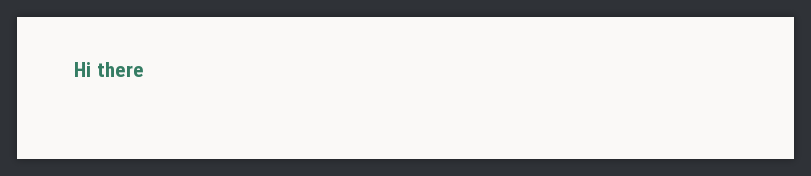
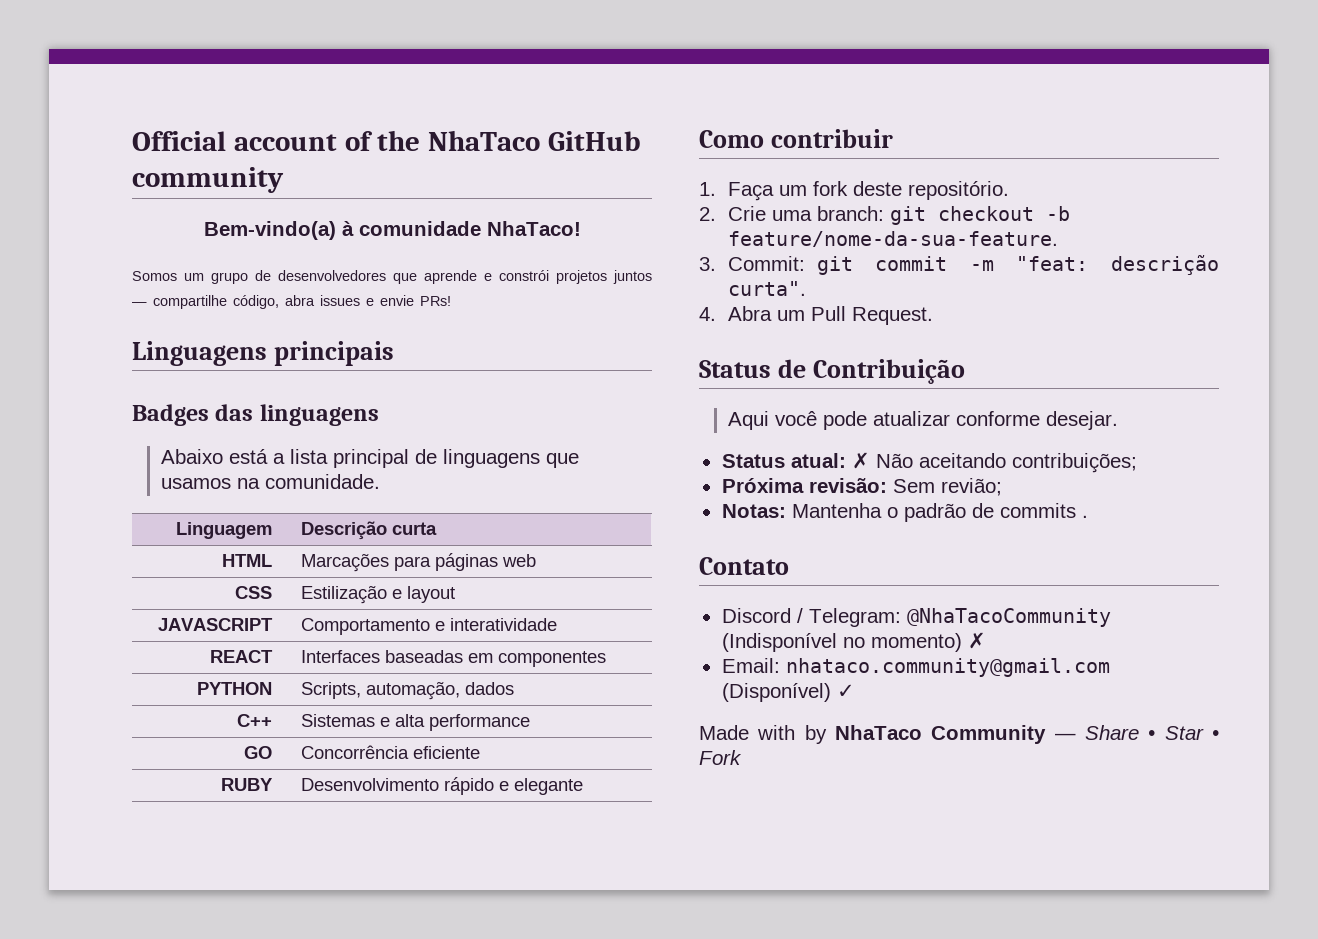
[74,62,144,77] Hi there -> [132,130,641,151] [132,167,284,193] [203,221,581,240] [132,270,652,284] [132,295,451,309] [132,341,395,366] [132,404,379,426] [161,449,580,468] [161,474,381,489] [176,522,273,539] [300,521,437,540] [222,554,273,567] [300,553,536,572] [235,586,273,599] [300,585,455,604] [158,618,274,631] [300,618,557,635] [210,650,274,663] [300,650,606,667] [197,682,273,695] [300,681,514,700] [237,714,273,727] [300,714,530,731] [244,746,273,759] [300,745,480,759] [221,778,274,791] [300,777,583,795] [699,129,894,148] [699,181,1010,201] [699,206,1071,225] [728,231,1059,247] [699,255,1219,275] [728,281,807,296] [699,306,934,325] [699,359,966,384] [728,411,1119,430] [721,452,1137,473] [721,478,1002,496] [721,503,1088,522] [699,557,789,575] [721,608,1111,627] [721,632,986,652] [721,658,1110,677] [721,683,855,702] [699,725,1219,744] [699,750,742,765] Official account of the NhaTaco GitHub community // Bem-vindo(a) à comunidade NhaTaco! // Somos um grupo de desenvolvedores que aprende e constrói projetos juntos — compartilhe código, abra issues e envie PRs! // Linguagens principais // Badges das linguagens // Abaixo está a lista principal de linguagens que usamos na comunidade. // Linguagem | Descrição curta // HTML | Marcações para páginas web // CSS | Estilização e layout // JAVASCRIPT | Comportamento e interatividade // REACT | Interfaces baseadas em componentes // PYTHON | Scripts, automação, dados // C++ | Sistemas e alta performance // GO | Concorrência eficiente // RUBY | Desenvolvimento rápido e elegante // Como contribuir // 1. Faça um fork deste repositório. // 2. Crie uma branch: git checkout -b feature/nome-da-sua-feature. // 3. Commit: git commit -m "feat: descrição curta". // 4. Abra um Pull Request. // Status de Contribuição // Aqui você pode atualizar conforme desejar. // Status atual: ✗ Não aceitando contribuições; // Próxima revisão: Sem revião; // Notas: Mantenha o padrão de commits . // Contato // Discord / Telegram: @NhaTacoCommunity (Indisponível no momento) ✗ // Email: nhataco.community@gmail.com (Disponível) ✓ // Made with by NhaTaco Community — Share • Star • Fork

